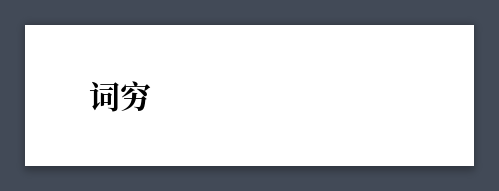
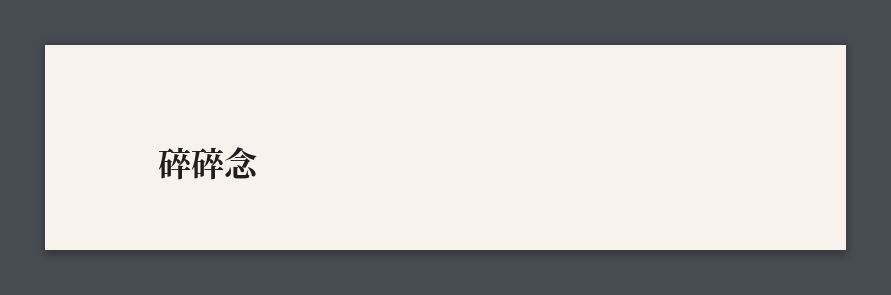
[89,81,151,112] 词穷 -> [158,147,260,180] 碎碎念

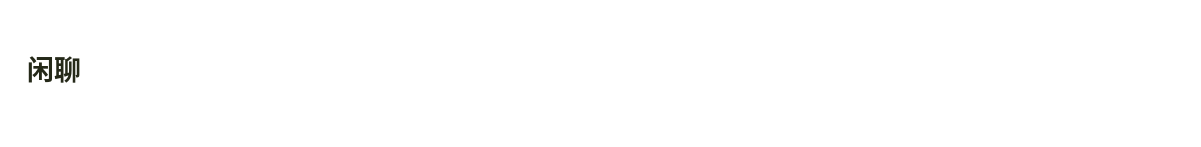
[158,147,260,180] 碎碎念 -> [27,56,81,83] 闲聊

